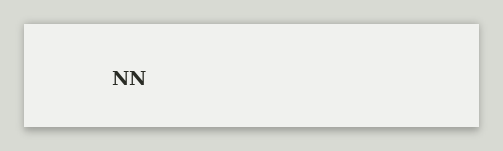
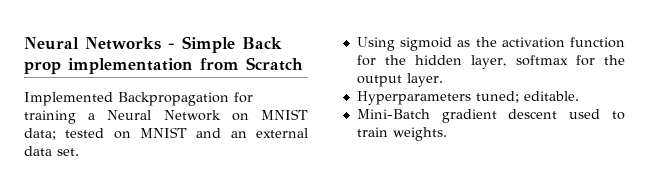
[112,71,146,85] NN -> [24,36,282,53] [24,57,303,74] [24,92,253,106] [24,109,308,124] [24,127,308,140] [24,146,79,156] [356,37,625,51] [356,55,625,69] [356,73,443,87] [356,91,579,105] [356,109,625,123] [356,127,447,141] Neural Networks - Simple Back prop implementation from Scratch // Implemented Backpropagation for training a Neural Network on MNIST data; tested on MNIST and an external data set. // Using sigmoid as the activation function for the hidden layer, softmax for the output layer. // Hyperparameters tuned; editable. // Mini-Batch gradient descent used to train weights.

